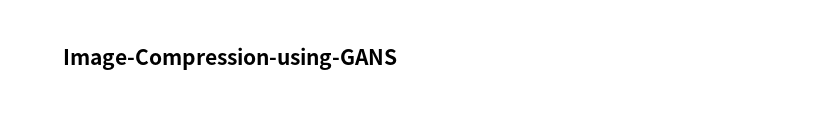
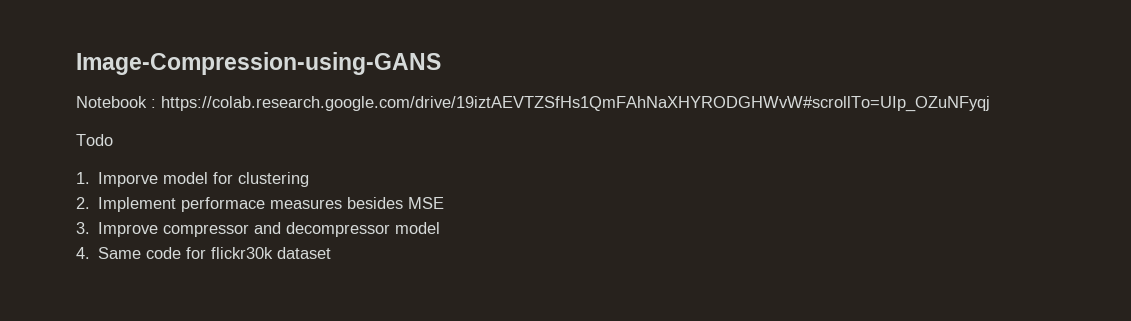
(397, 58) none -> [76,96,990,112] [76,134,113,146] [76,172,310,187] [76,197,445,212] [76,222,441,237] [76,247,332,259] // Notebook : https://colab.research.google.com/drive/19iztAEVTZSfHs1QmFAhNaXHYRODGHWvW#scrollTo=UIp_OZuNFyqj // Todo // 1. Imporve model for clustering // 2. Implement performace measures besides MSE // 3. Improve compressor and decompressor model // 4. Same code for flickr30k dataset

